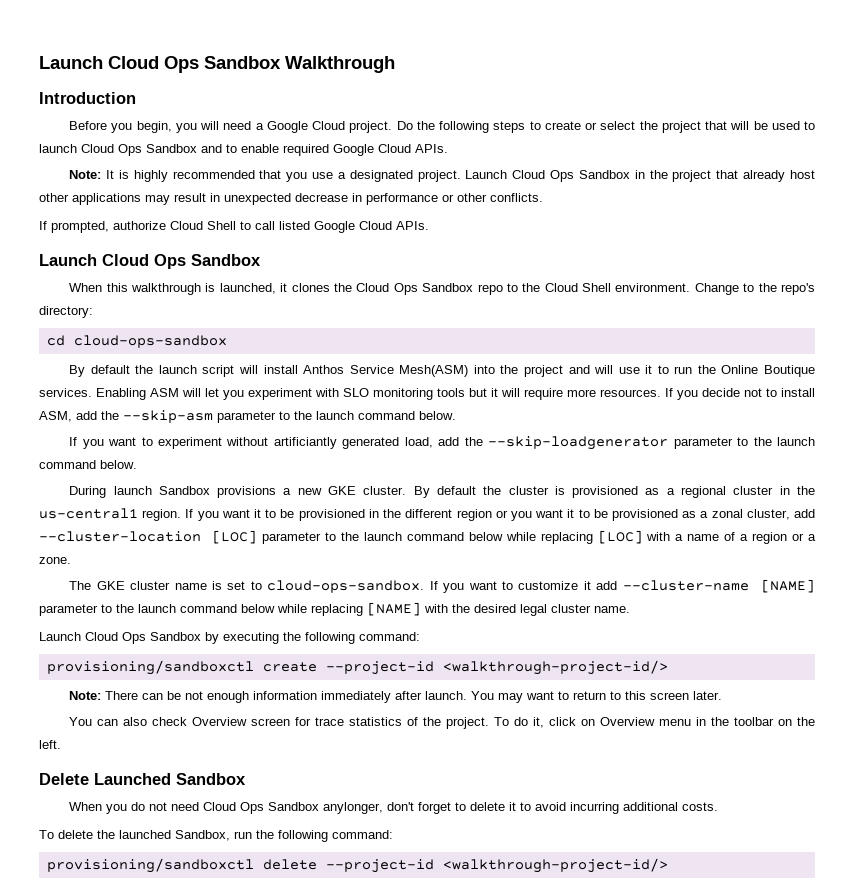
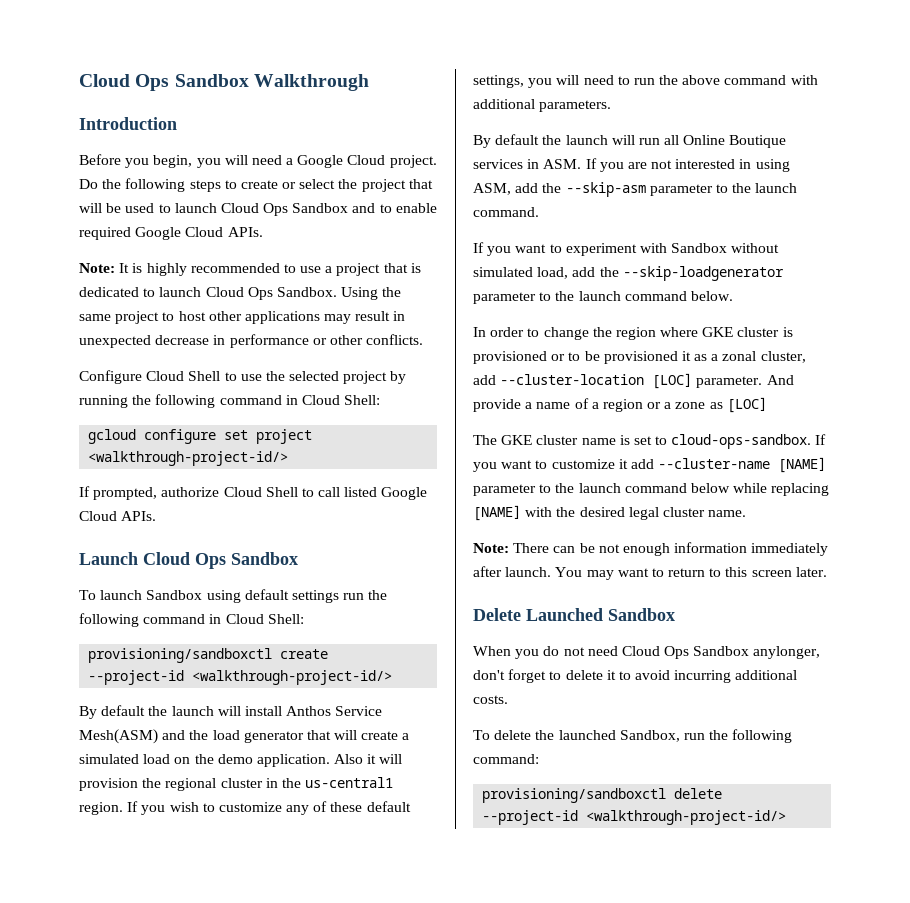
[39,56,103,69] Launch -> (79, 80) none
[259,170,786,182] that you use a designated project. Launch Cloud Ops Sandbox in the project that already -> [283,263,421,276] [79,287,402,300] [79,311,175,324] to use a project that is dedicated to launch Cloud Ops Sandbox. Using the same project to
(543, 197) none -> [79,370,407,384] [79,394,381,408] [88,429,313,444] [88,451,289,466] // Configure Cloud Shell to use the selected project by running the following command in Cloud Shell: // gcloud configure set project <walkthrough-project-id/>
[69,283,816,295] [39,306,93,318] [46,335,227,348] [69,365,235,377] When this walkthrough is launched, it clones the Cloud Ops Sandbox repo to the Cloud Shell environment. Change to the repo's directory: // cd cloud-ops-sandbox // By default the launch script -> [79,589,388,603] [79,613,304,627] [88,648,329,663] [88,670,393,685] [79,705,214,719] To launch Sandbox using default settings run the following command in Cloud Shell: // provisioning/sandboxctl create --project-id <walkthrough-project-id/> // By default the launch
[473,365,815,377] [39,388,815,400] into the project and will use it to run the Online Boutique services. Enabling ASM will let you experiment with SLO monitoring tools but it will require more resources. If you decide not to install -> [162,730,410,743] [79,754,403,767] [79,777,394,791] [79,801,411,815] [473,75,818,88] [473,99,612,112] [473,134,787,148] [473,158,790,172] and the load generator that will create a simulated load on the demo application. Also it will provision the regional cluster in the us-central1 region. If you wish to customize any of these default settings, you will need to run the above command with additional parameters. // By default the launch will run all Online Boutique services in ASM. If you are not interested in using
[358,411,456,420] command below. -> [473,207,539,217] command.
[226,437,400,449] without artificiantly generated -> [639,243,780,253] [473,267,533,277] with Sandbox without simulated
[69,486,815,498] [39,508,678,521] During launch Sandbox provisions a new GKE cluster. By default the cluster is provisioned as a regional cluster in the us-central1 region. If you want it to be provisioned in the different region or you want it to be provisioned -> [473,327,793,340] [473,351,691,364] In order to change the region where GKE cluster is provisioned or to be provisioned it
[262,530,671,544] parameter to the launch command below while replacing [LOC] with -> [696,375,794,388] [473,399,521,412] parameter. And provide
[39,557,71,564] zone. -> [675,397,767,413] zone as [LOC]
[39,632,420,644] [46,660,668,675] // Launch Cloud Ops Sandbox by executing the following command: // provisioning/sandboxctl create --project-id <walkthrough-project-id/> -> (747, 513) none
[69,717,815,729] [39,740,61,749] // You can also check Overview screen for trace statistics of the project. To do it, click on Overview menu in the toolbar on the left. -> (827, 572) none

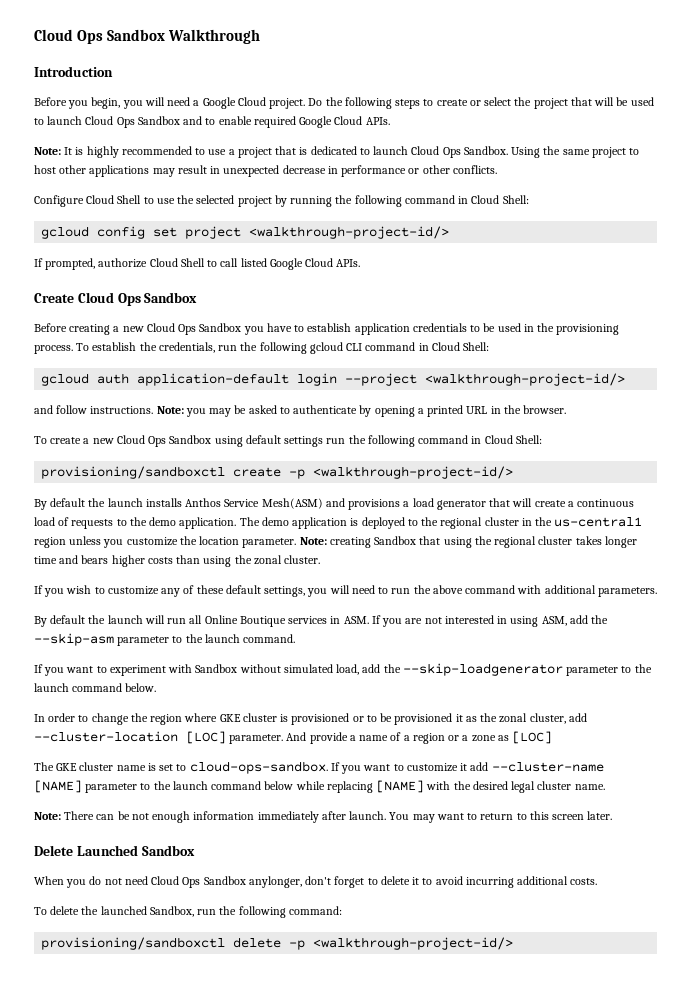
[144,429,217,444] configure -> [97,226,146,239] config
[79,552,138,565] Launch -> [34,293,74,303] Create
[79,590,143,600] To launch -> [34,323,620,335] [34,342,490,354] [41,373,626,386] [34,405,567,417] [34,435,167,447] Before creating a new Cloud Ops Sandbox you have to establish application credentials to be used in the provisioning process. To establish the credentials, run the following gcloud CLI command in Cloud Shell: // gcloud auth application-default login --project <walkthrough-project-id/> // and follow instructions. Note: you may be asked to authenticate by opening a printed URL in the browser. // To create a new Cloud Ops
[88,670,185,685] --project-id -> [289,469,306,479] -p
[217,706,282,716] will install -> [145,498,182,507] installs
[189,730,209,740] the -> [348,499,410,510] provisions a
[79,754,403,767] [79,778,138,791] simulated load on the demo application. Also it will provision -> [577,499,635,507] [34,517,418,529] continuous load of requests to the demo application. The demo application is deployed to
[79,802,123,815] region. -> [34,536,637,548] [34,555,321,567] region unless you customize the location parameter. Note: creating Sandbox that using the regional cluster takes longer time and bears higher costs than using the zonal cluster. //
[711,354,719,361] a -> [480,713,498,722] the
[482,810,579,825] --project-id -> [289,940,306,950] -p

